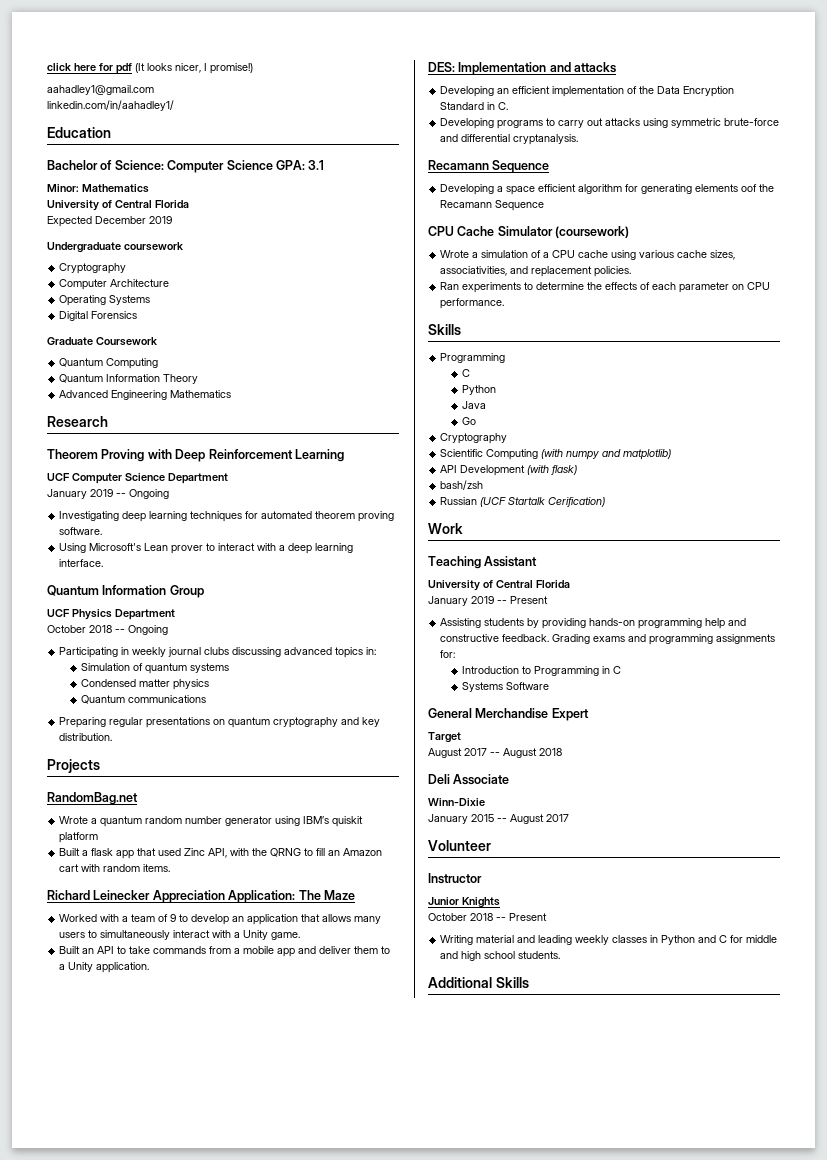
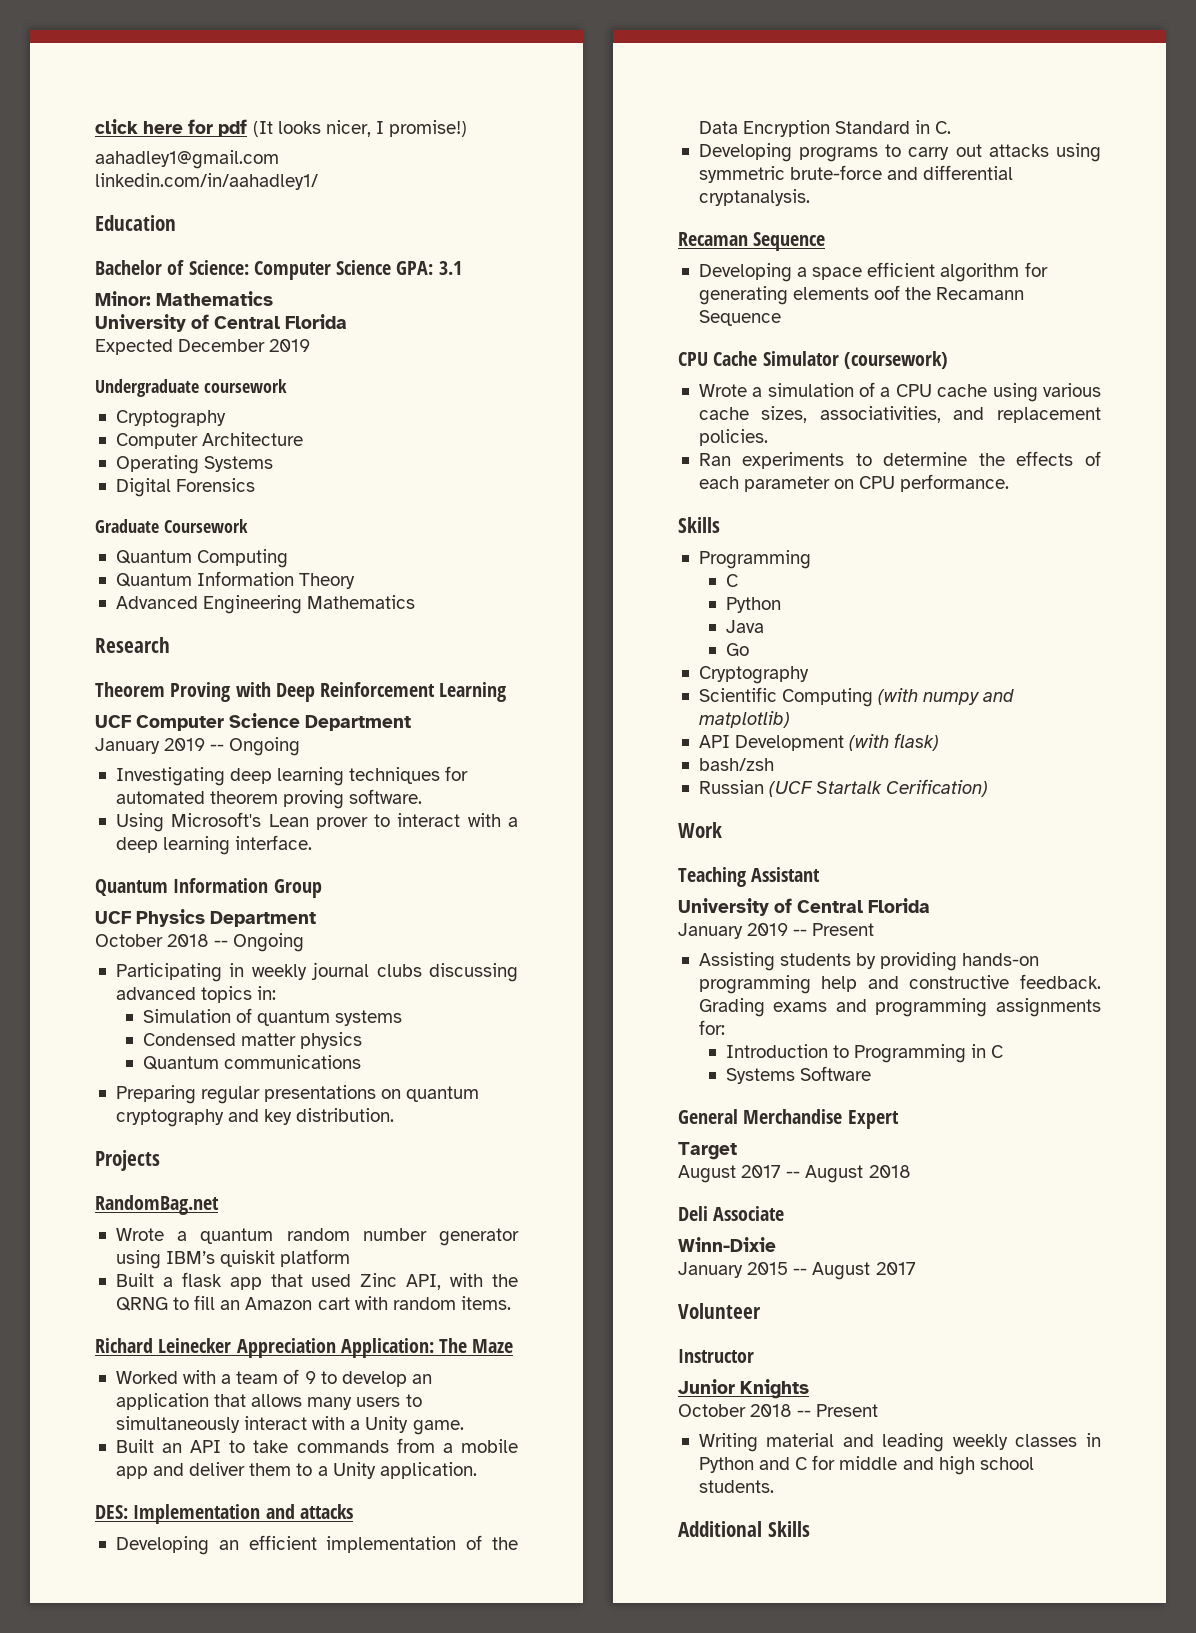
[428,160,489,170] Recamann -> [678,232,748,246] Recaman

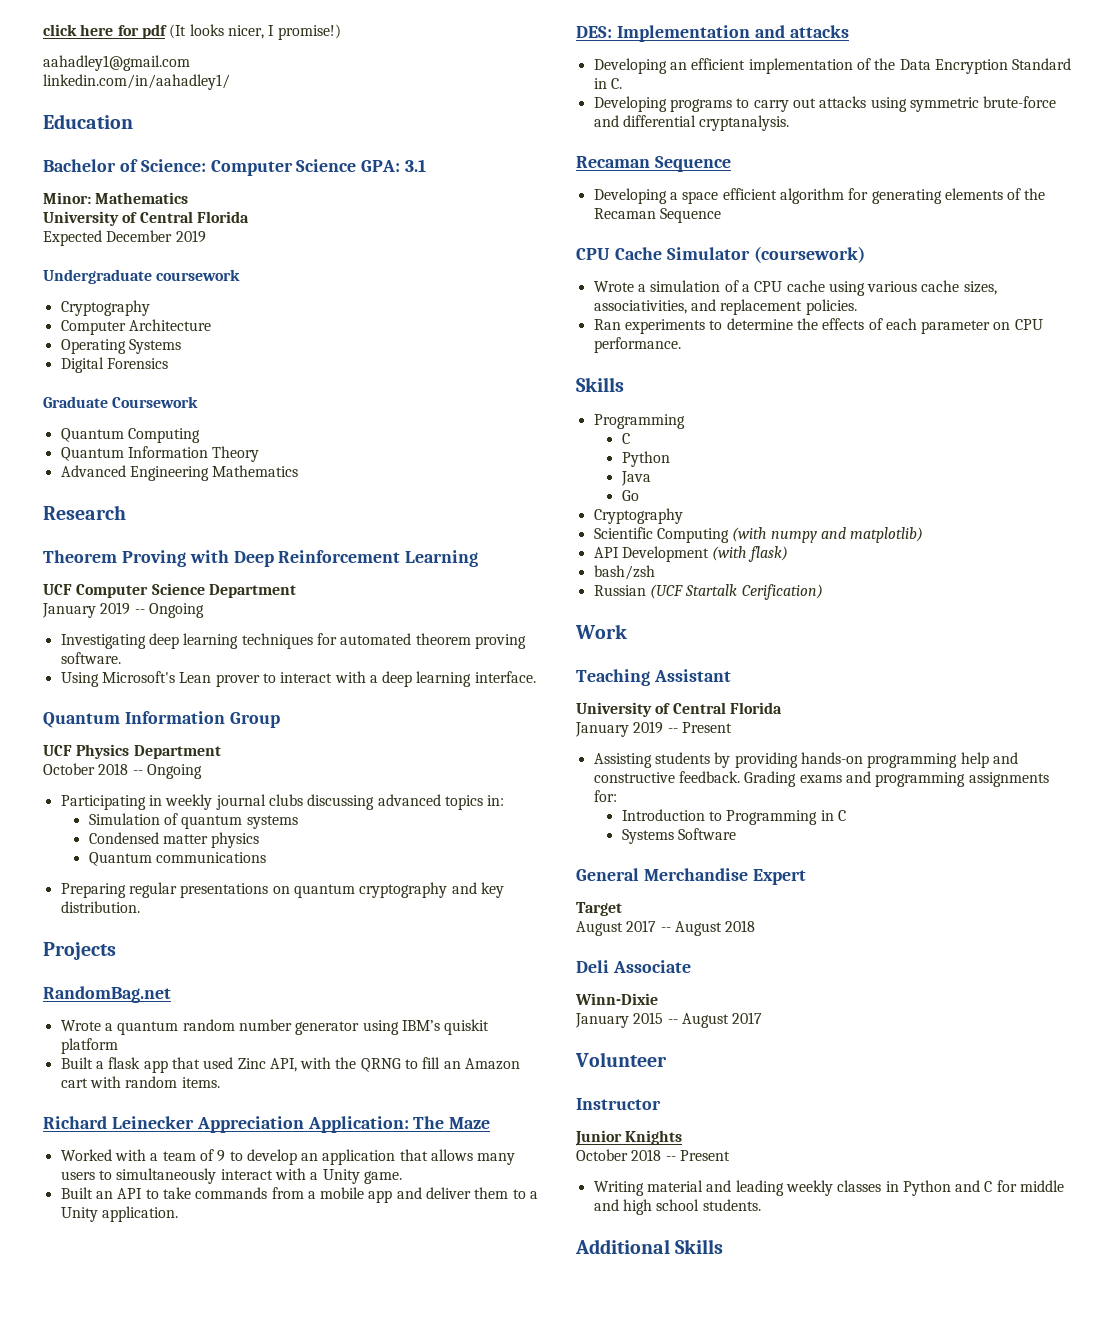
[874,285,1025,300] oof the Recamann -> [1007,188,1046,200] [593,208,656,219] of the Recaman

